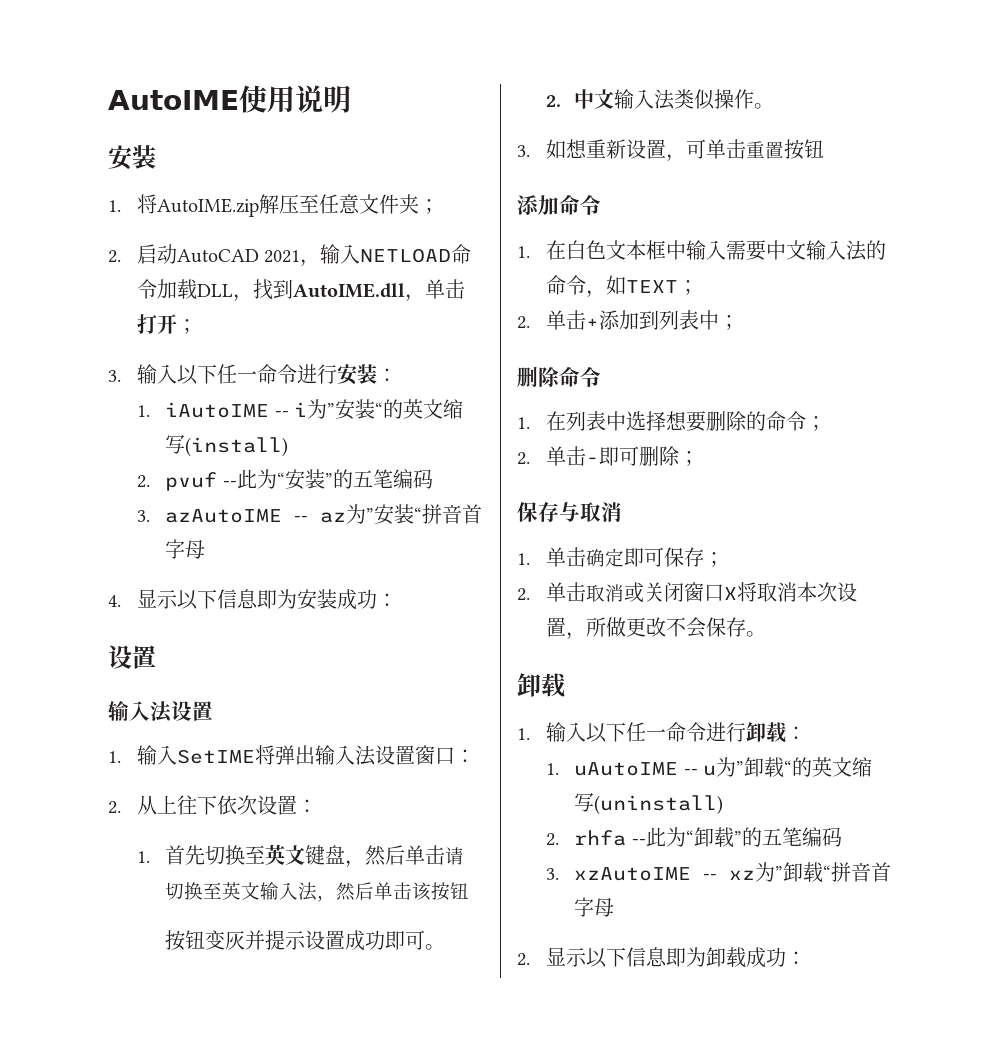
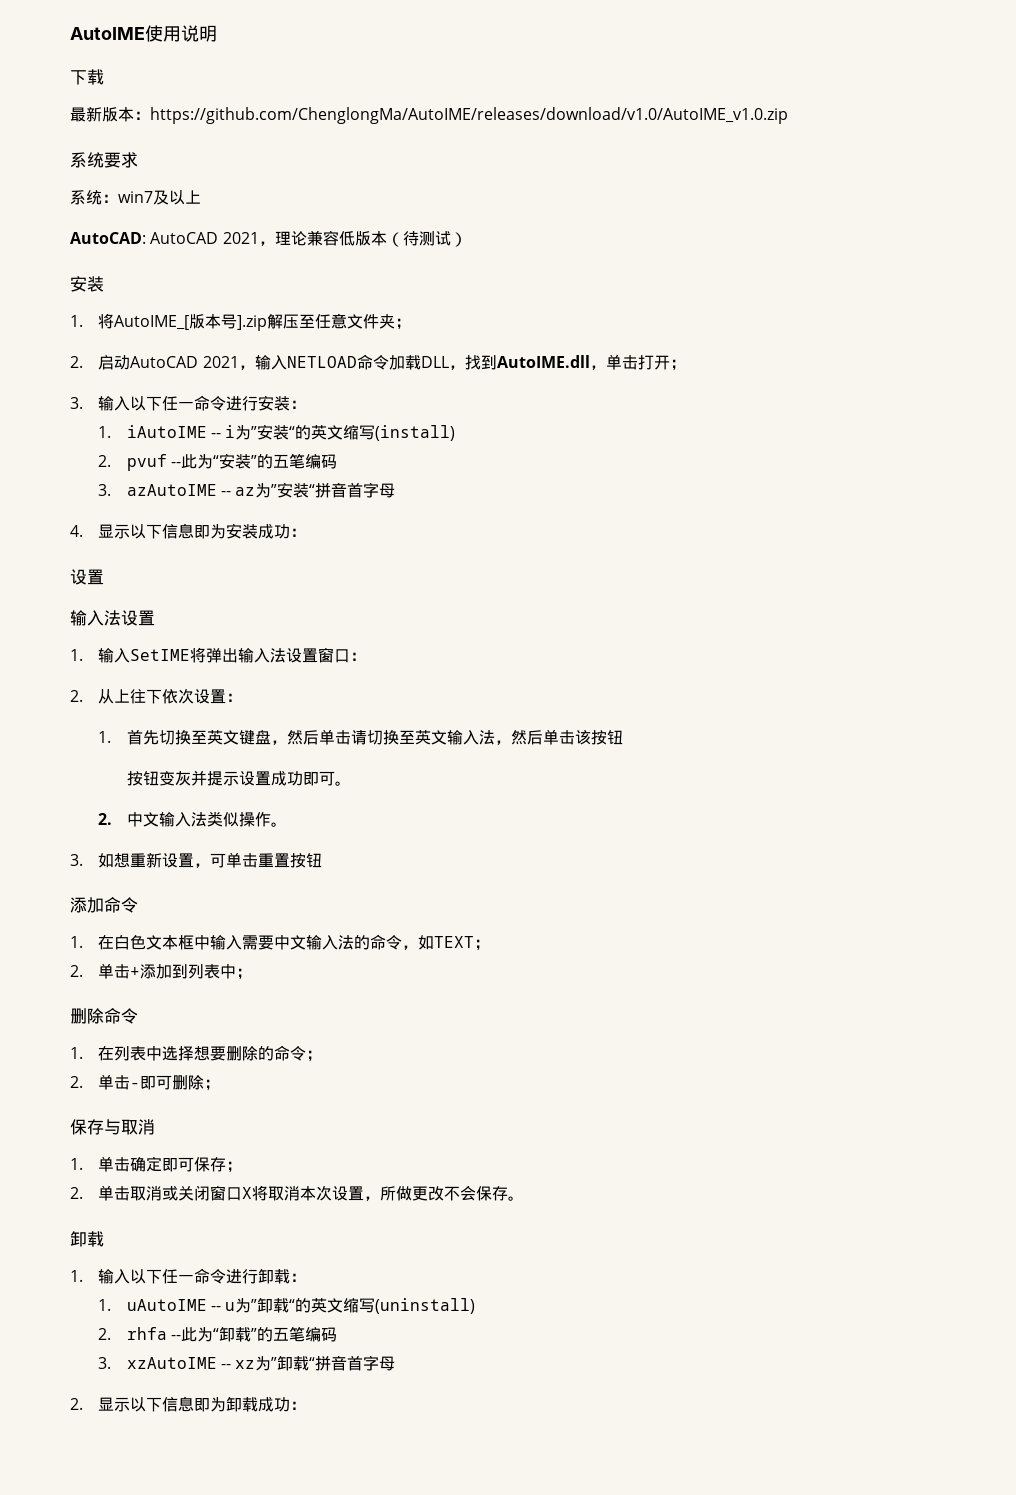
(351, 99) none -> [70,69,104,85] [70,106,788,124] [70,152,138,168] [70,190,201,205] [70,230,467,247] // 下载 // 最新版本：https://github.com/ChenglongMa/AutoIME/releases/download/v1.0/AutoIME_v1.0.zip // 系统要求 // 系统：win7及以上 // AutoCAD: AutoCAD 2021，理论兼容低版本（待测试）
[156,198,259,217] AutoIME.zip -> [114,314,268,331] AutoIME_[版本号].zip

